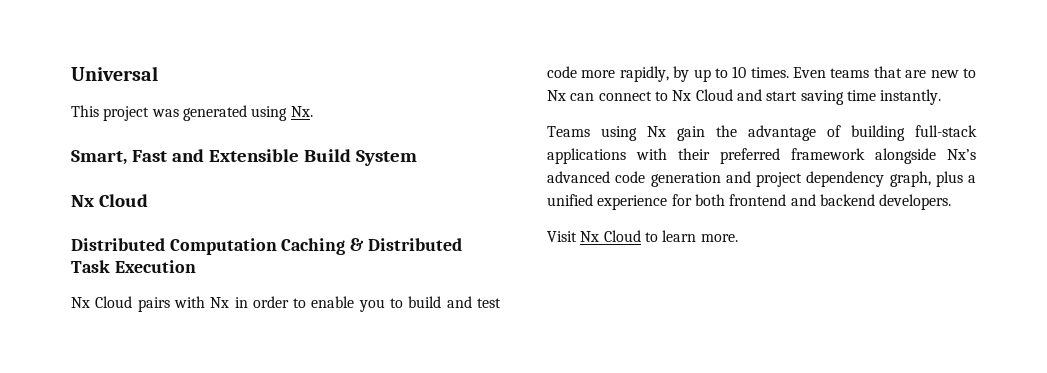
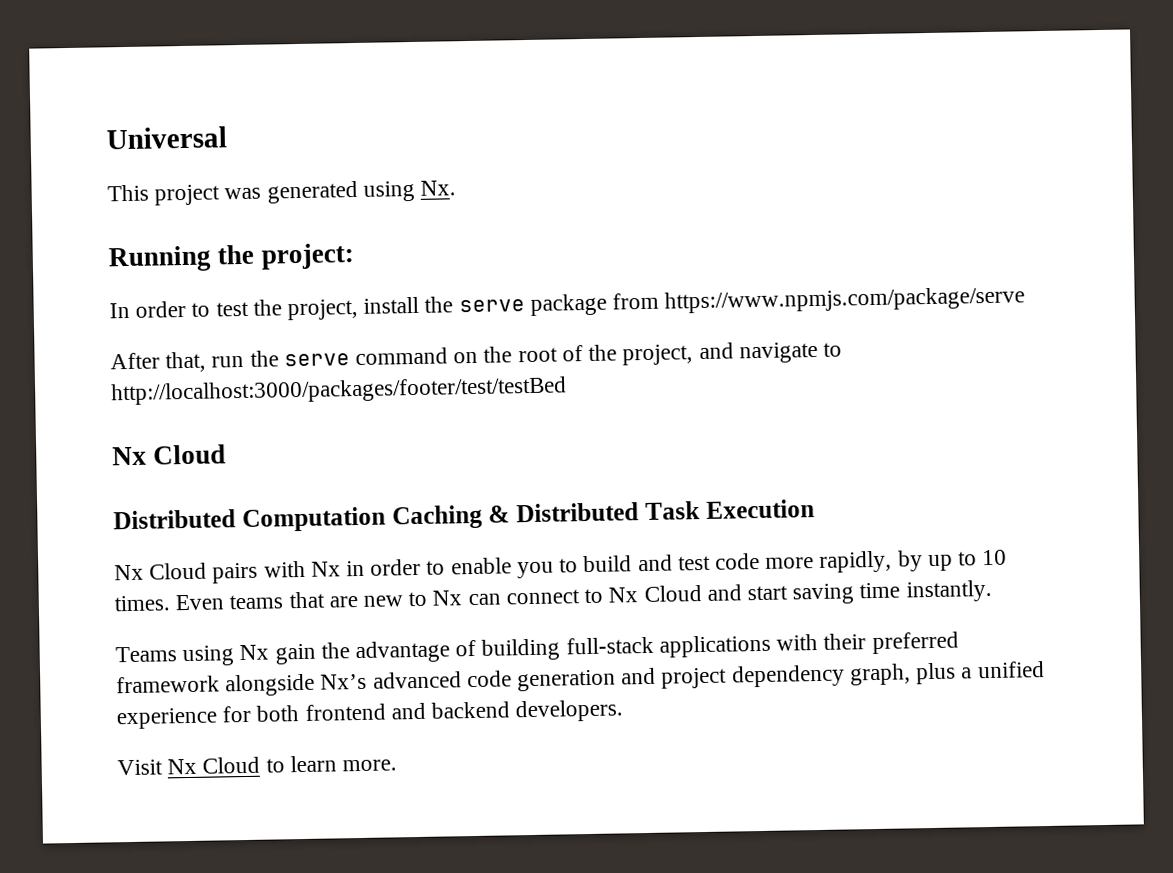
[71,149,417,166] Smart, Fast and Extensible Build System -> [108,243,355,273] [109,286,1026,321] [110,341,842,373] [111,376,567,406] Running the project: // In order to test the project, install the serve package from https://www.npmjs.com/package/serve // After that, run the serve command on the root of the project, and navigate to http://localhost:3000/packages/footer/test/testBed

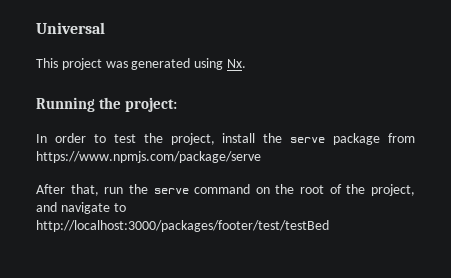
[112,444,227,466] [113,499,815,533] [114,549,1008,584] [114,579,992,612] [115,631,959,667] [116,661,1045,697] [116,699,624,730] [117,755,398,776] // Nx Cloud // Distributed Computation Caching & Distributed Task Execution // Nx Cloud pairs with Nx in order to enable you to build and test code more rapidly, by up to 10 times. Even teams that are new to Nx can connect to Nx Cloud and start saving time instantly. // Teams using Nx gain the advantage of building full-stack applications with their preferred framework alongside Nx’s advanced code generation and project dependency graph, plus a unified experience for both frontend and backend developers. // Visit Nx Cloud to learn more. -> (329, 226) none

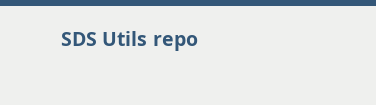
[36,22,105,34] [36,58,246,70] [36,97,178,112] [36,133,415,145] [36,151,261,163] [36,184,415,196] [36,202,126,214] [36,220,329,232] Universal // This project was generated using Nx. // Running the project: // In order to test the project, install the serve package from https://www.npmjs.com/package/serve // After that, run the serve command on the root of the project, and navigate to http://localhost:3000/packages/footer/test/testBed -> [61,31,198,51] SDS Utils repo

